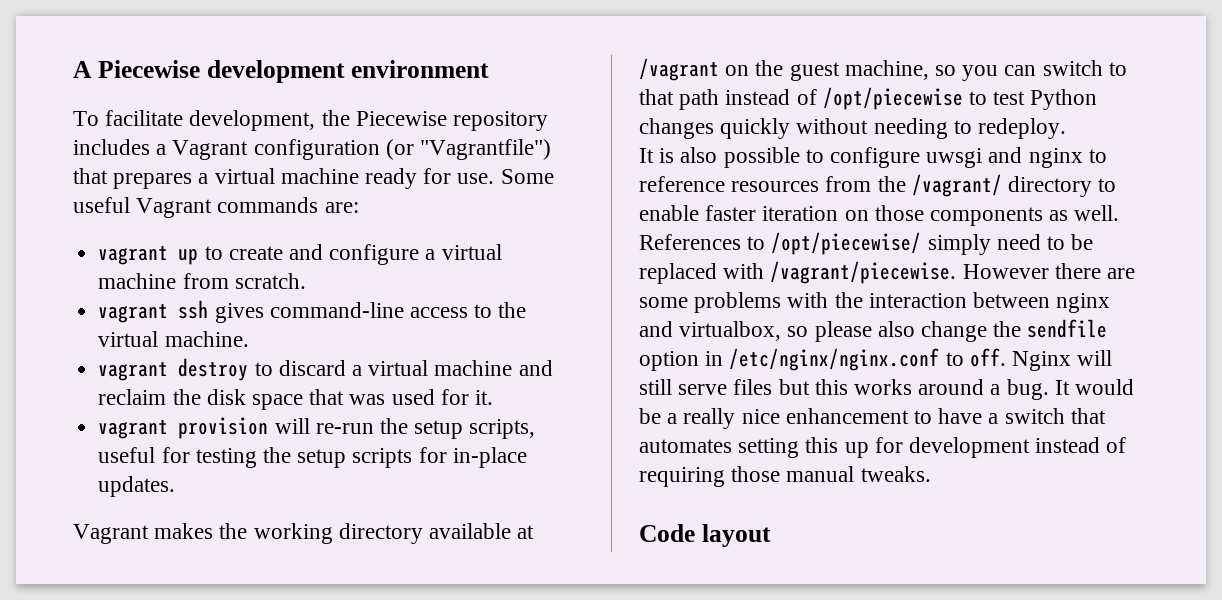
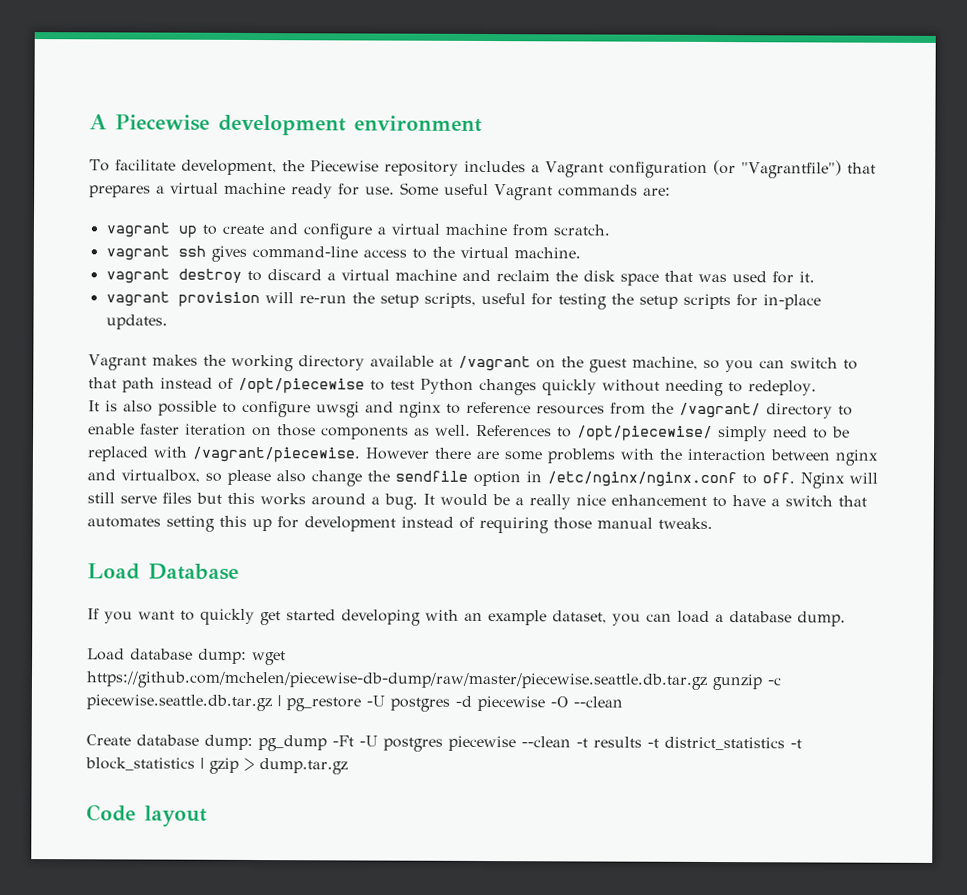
(931, 474) none -> [87,563,239,580] [87,608,846,627] [87,648,286,666] [86,671,782,691] [86,694,623,712] [86,734,802,752] [85,757,348,775] // Load Database // If you want to quickly get started developing with an example dataset, you can load a database dump. // Load database dump: wget https://github.com/mchelen/piecewise-db-dump/raw/master/piecewise.seattle.db.tar.gz gunzip -c piecewise.seattle.db.tar.gz | pg_restore -U postgres -d piecewise -O --clean // Create database dump: pg_dump -Ft -U postgres piecewise --clean -t results -t district_statistics -t block_statistics | gzip > dump.tar.gz

